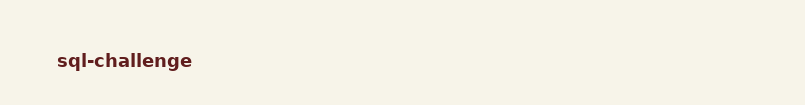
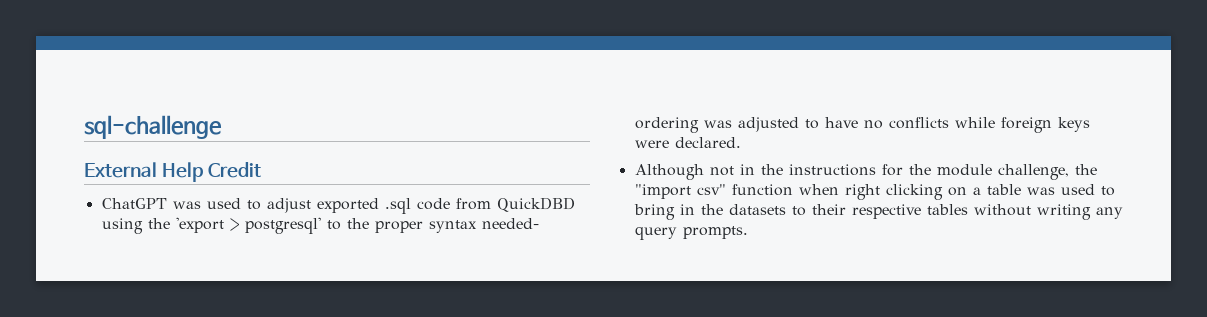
(192, 62) none -> [84,162,262,182] [101,197,575,214] [101,217,539,234] [634,117,1090,133] [634,137,741,148] [634,164,1097,180] [634,184,1115,200] [633,204,1123,220] [634,226,748,240] // External Help Credit // ChatGPT was used to adjust exported .sql code from QuickDBD using the 'export > postgresql' to the proper syntax needed- ordering was adjusted to have no conflicts while foreign keys were declared. // Although not in the instructions for the module challenge, the "import csv" function when right clicking on a table was used to bring in the datasets to their respective tables without writing any query prompts.

